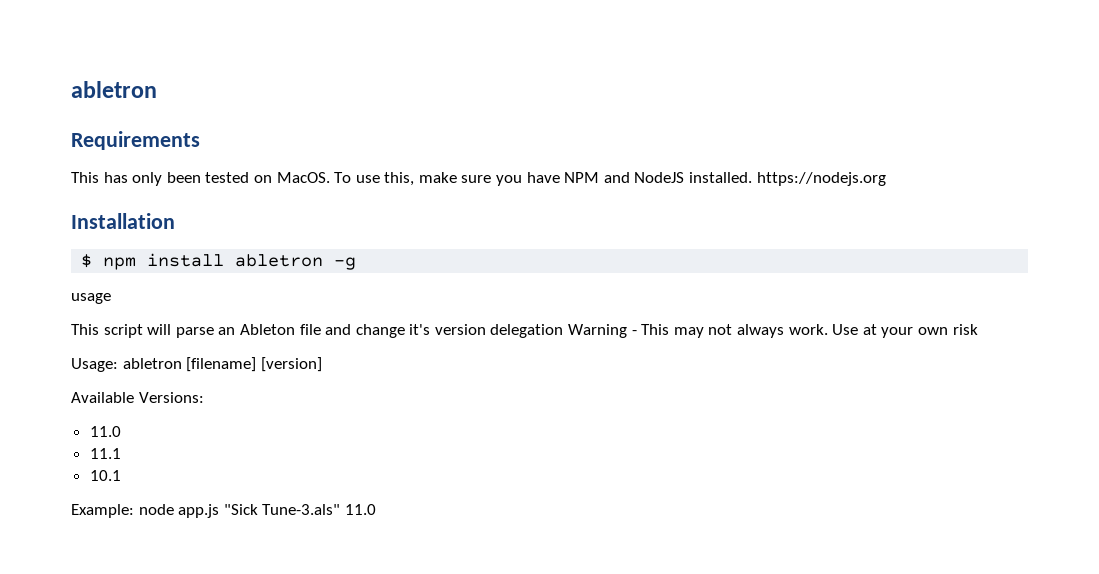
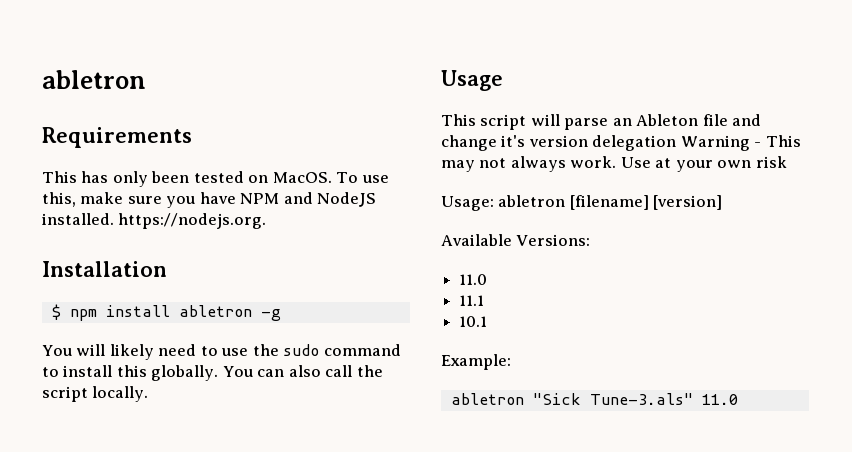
[756,172,886,186] https://nodejs.org -> [118,213,267,229] https://nodejs.org.
[71,293,111,304] usage -> [42,344,401,360] [42,365,383,381] [42,386,149,402] [441,70,503,91] You will likely need to use the sudo command to install this globally. You can also call the script locally. // Usage
[138,504,220,518] node app.js -> [450,393,524,405] // abletron

